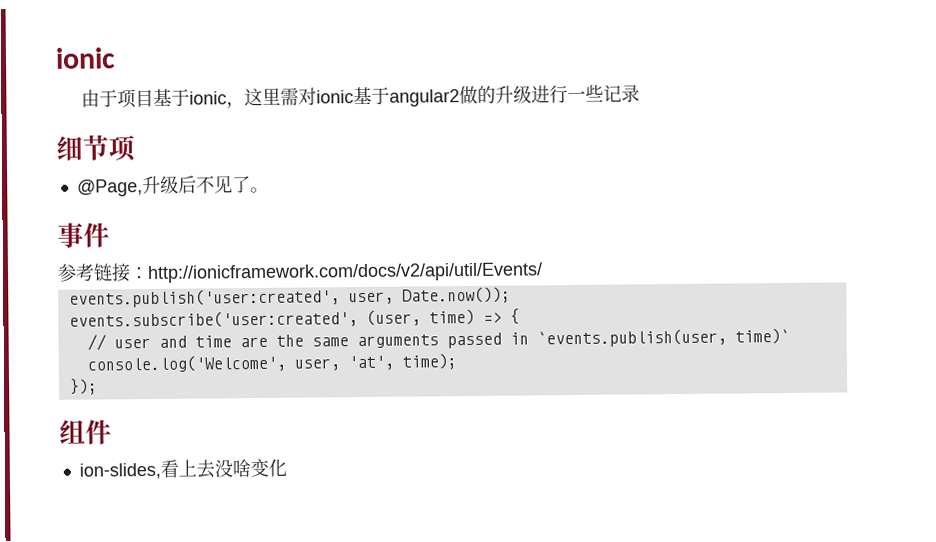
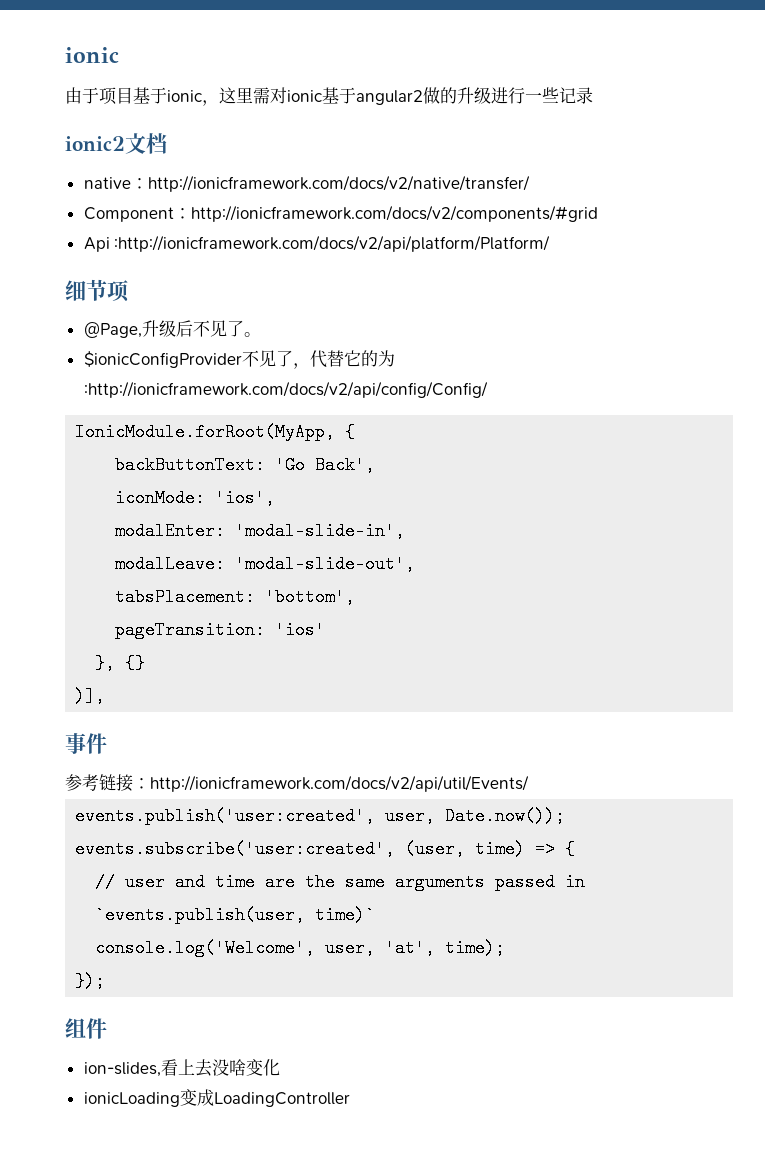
(640, 93) none -> [65,133,167,154] [83,175,530,192] [83,205,598,222] [83,235,551,252] // ionic2文档 // native：http://ionicframework.com/docs/v2/native/transfer/ // Component：http://ionicframework.com/docs/v2/components/#grid // Api :http://ionicframework.com/docs/v2/api/platform/Platform/
(269, 190) none -> [83,350,395,369] [83,381,488,398] [75,423,356,441] [115,456,376,474] [115,489,276,507] [115,522,406,540] [115,555,416,573] [115,588,356,606] [115,621,326,639] [95,654,146,672] [75,687,106,705] // $ionicConfigProvider不见了，代替它的为:http://ionicframework.com/docs/v2/api/config/Config/ // IonicModule.forRoot(MyApp, { // backButtonText: 'Go Back', // iconMode: 'ios', // modalEnter: 'modal-slide-in', // modalLeave: 'modal-slide-out', // tabsPlacement: 'bottom', // pageTransition: 'ios' // }, {} // )],
(287, 467) none -> [83,1089,350,1107] // ionicLoading变成LoadingController

